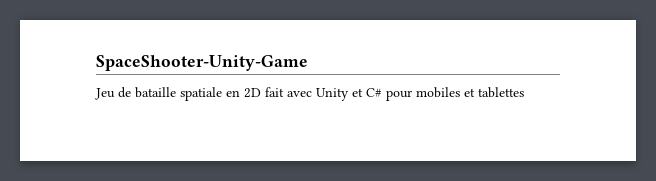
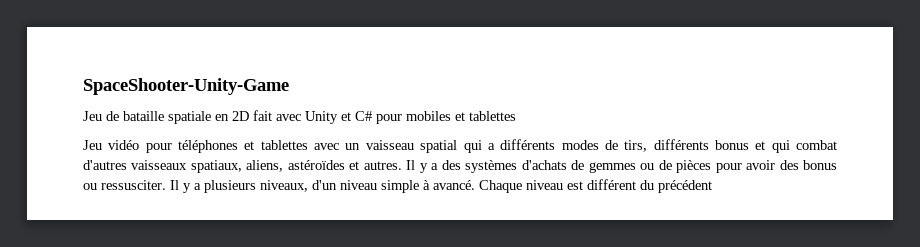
(524, 92) none -> [83,139,838,153] [83,160,838,173] [83,179,712,193] // Jeu vidéo pour téléphones et tablettes avec un vaisseau spatial qui a différents modes de tirs, différents bonus et qui combat d'autres vaisseaux spatiaux, aliens, astéroïdes et autres. Il y a des systèmes d'achats de gemmes ou de pièces pour avoir des bonus ou ressusciter. Il y a plusieurs niveaux, d'un niveau simple à avancé. Chaque niveau est différent du précédent

